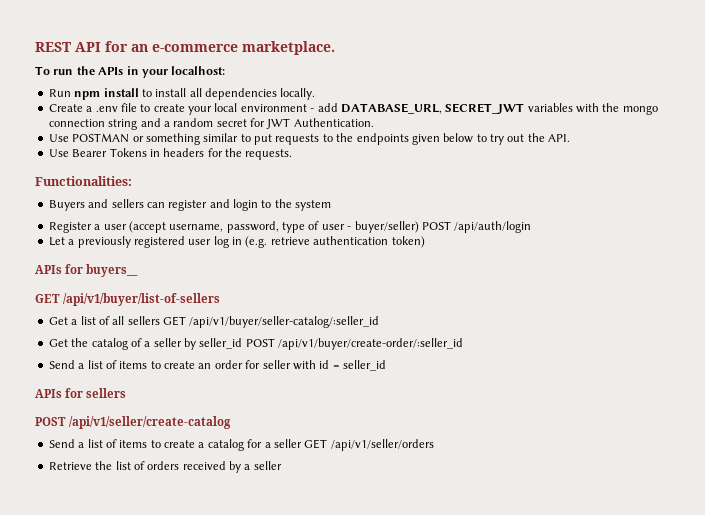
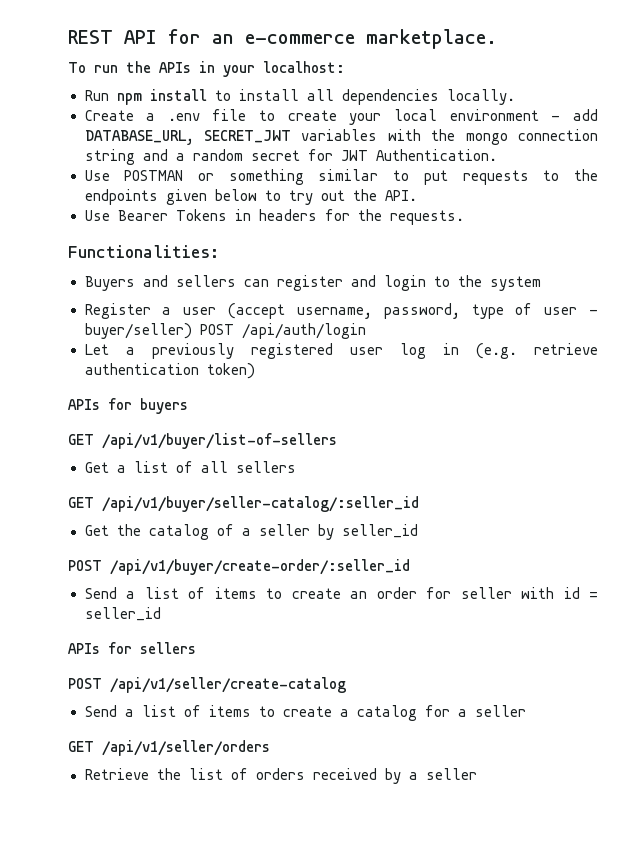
[86,264,139,277] buyers__ -> [140,398,188,414] buyers
(160, 320) none -> (296, 467) //
(243, 343) none -> (418, 531) //
(302, 443) none -> (526, 711) //

